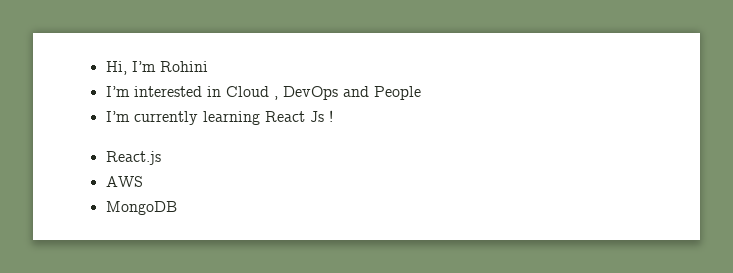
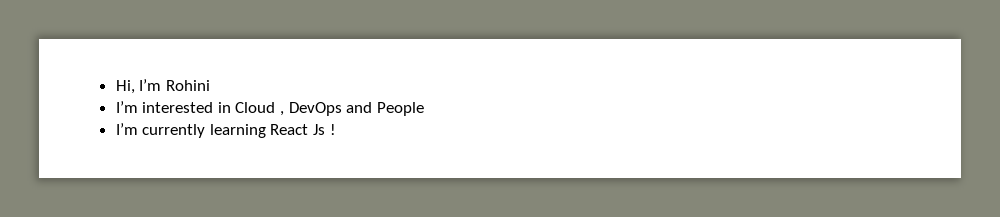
[105,151,161,165] [105,176,143,187] [105,201,177,215] // React.js // AWS // MongoDB -> (336, 129) none

